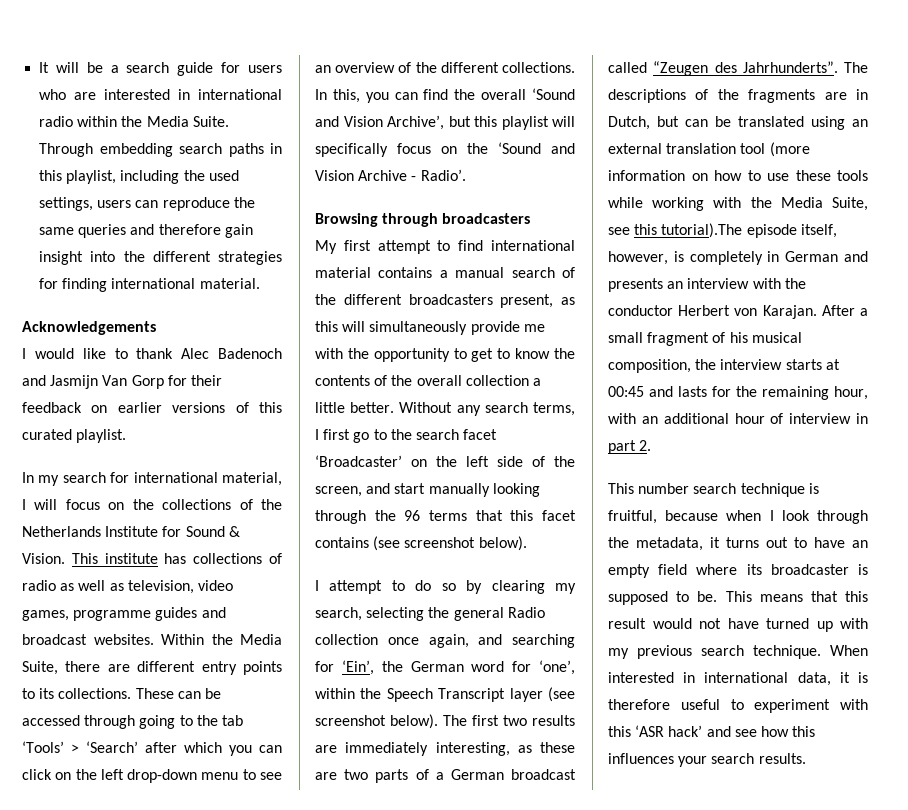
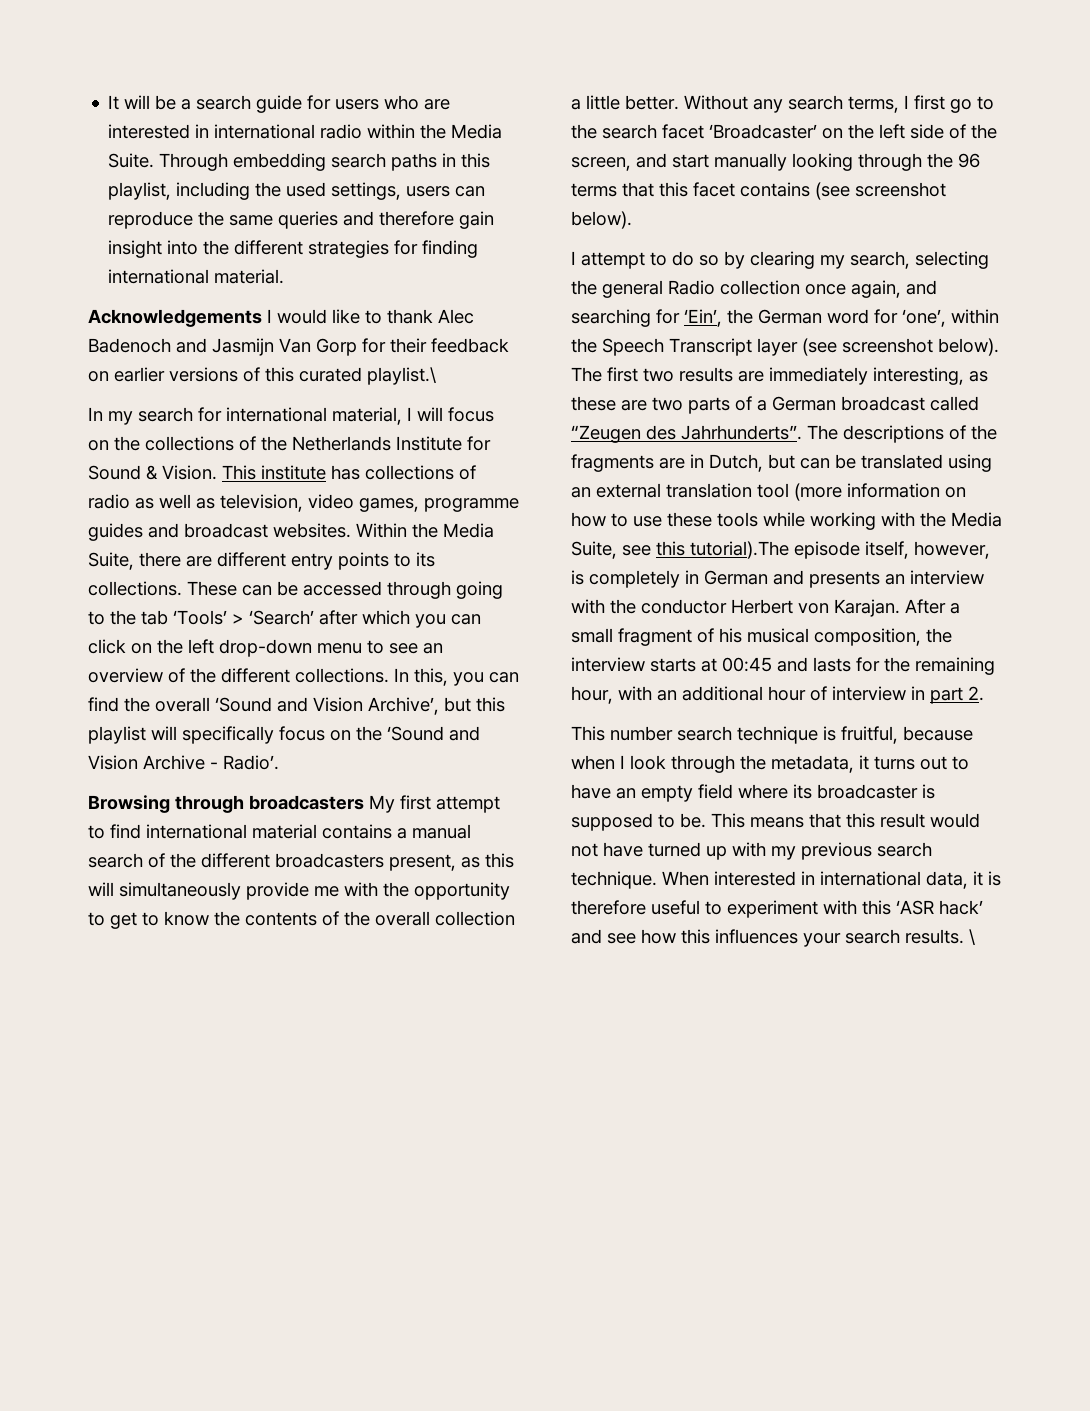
(156, 328) // -> (262, 318) none
[76,429,127,443] playlist. -> [367,367,436,385] playlist.\
(531, 218) // -> (364, 802) none
(806, 758) none -> [969,929,975,945] \

